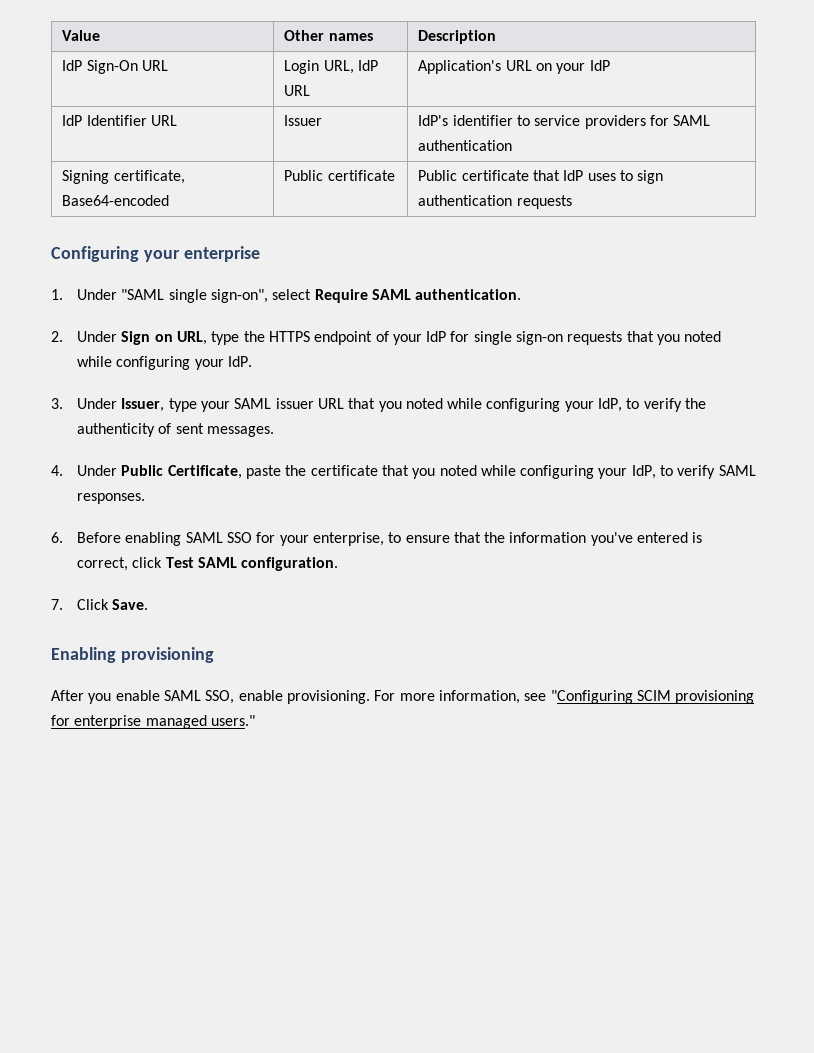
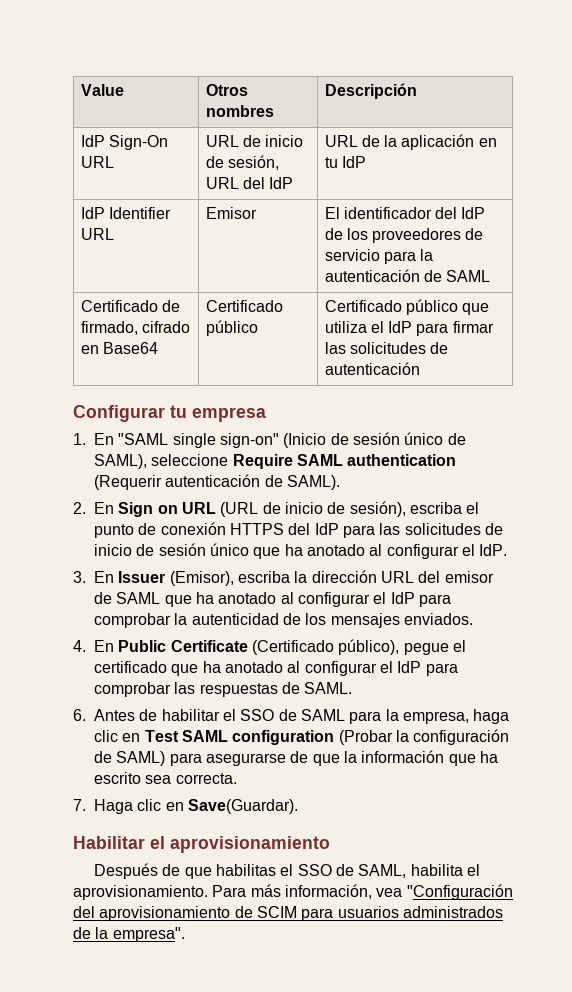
[284,30,373,41] [418,30,497,44] Other names | Description -> [205,84,248,96] [205,105,274,117] [324,83,417,99] Otros nombres | Descripción
[284,60,378,74] [284,85,311,96] [418,60,586,74] Login URL, IdP URL | Application's URL on your -> [205,135,304,147] [205,155,279,170] [205,177,294,189] [324,134,497,150] [324,157,338,168] URL de inicio de sesión, URL del IdP | URL de la aplicación en tu
[284,115,323,126] [418,115,711,129] [418,140,513,151] [62,170,185,184] [62,195,170,206] [284,170,395,181] [418,170,664,184] [418,195,572,209] [51,246,260,262] [51,289,522,303] [51,331,722,345] [76,356,252,370] [51,398,707,412] [76,423,274,437] [51,465,756,479] [76,493,145,504] [51,532,703,546] [76,557,339,571] [51,599,149,610] [51,647,214,663] [51,690,755,704] [51,715,255,729] Issuer | IdP's identifier to service providers for SAML authentication // Signing certificate, Base64-encoded | Public certificate | Public certificate that IdP uses to sign authentication requests // Configuring your enterprise // 1. Under "SAML single sign-on", select Require SAML authentication. // 2. Under Sign on URL, type the HTTPS endpoint of your IdP for single sign-on requests that you noted while configuring your IdP. // 3. Under Issuer, type your SAML issuer URL that you noted while configuring your IdP, to verify the authenticity of sent messages. // 4. Under Public Certificate, paste the certificate that you noted while configuring your IdP, to verify SAML responses. // 6. Before enabling SAML SSO for your enterprise, to ensure that the information you've entered is correct, click Test SAML configuration. // 7. Click Save. // Enabling provisioning // After you enable SAML SSO, enable provisioning. For more information, see "Configuring SCIM provisioning for enterprise managed users." -> [205,207,257,219] [324,207,486,219] [324,228,484,243] [324,249,434,264] [324,269,491,282] [80,300,180,312] [80,321,190,335] [80,342,158,354] [205,300,283,312] [205,320,258,336] [324,299,490,315] [324,321,494,336] [324,342,449,354] [324,362,420,375] [73,405,266,422] [73,432,466,448] [94,454,457,469] [94,474,340,490] [73,501,480,517] [94,522,503,538] [94,543,508,559] [73,570,494,586] [94,592,451,607] [94,613,473,628] [73,639,466,655] [94,661,458,676] [94,682,353,697] [73,709,510,724] [94,729,510,745] [94,750,498,766] [94,772,237,784] [73,799,298,814] [73,836,330,853] [94,863,481,879] [73,884,513,900] [73,906,503,921] [73,927,185,942] Emisor | El identificador del IdP de los proveedores de servicio para la autenticación de SAML // Certificado de firmado, cifrado en Base64 | Certificado público | Certificado público que utiliza el IdP para firmar las solicitudes de autenticación // Configurar tu empresa // 1. En "SAML single sign-on" (Inicio de sesión único de SAML), seleccione Require SAML authentication (Requerir autenticación de SAML). // 2. En Sign on URL (URL de inicio de sesión), escriba el punto de conexión HTTPS del IdP para las solicitudes de inicio de sesión único que ha anotado al configurar el IdP. // 3. En Issuer (Emisor), escriba la dirección URL del emisor de SAML que ha anotado al configurar el IdP para comprobar la autenticidad de los mensajes enviados. // 4. En Public Certificate (Certificado público), pegue el certificado que ha anotado al configurar el IdP para comprobar las respuestas de SAML. // 6. Antes de habilitar el SSO de SAML para la empresa, haga clic en Test SAML configuration (Probar la configuración de SAML) para asegurarse de que la información que ha escrito sea correcta. // 7. Haga clic en Save(Guardar). // Habilitar el aprovisionamiento // Después de que habilitas el SSO de SAML, habilita el aprovisionamiento. Para más información, vea "Configuración del aprovisionamiento de SCIM para usuarios administrados de la empresa".

